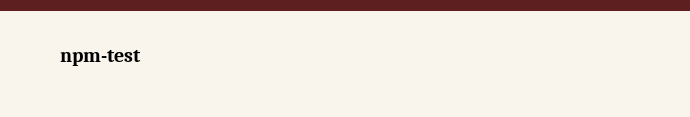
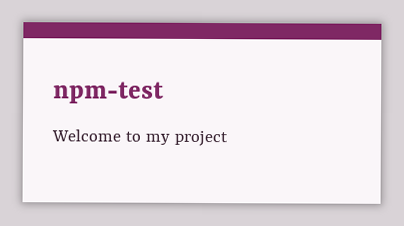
(141, 58) none -> [51,129,228,147] // Welcome to my project

